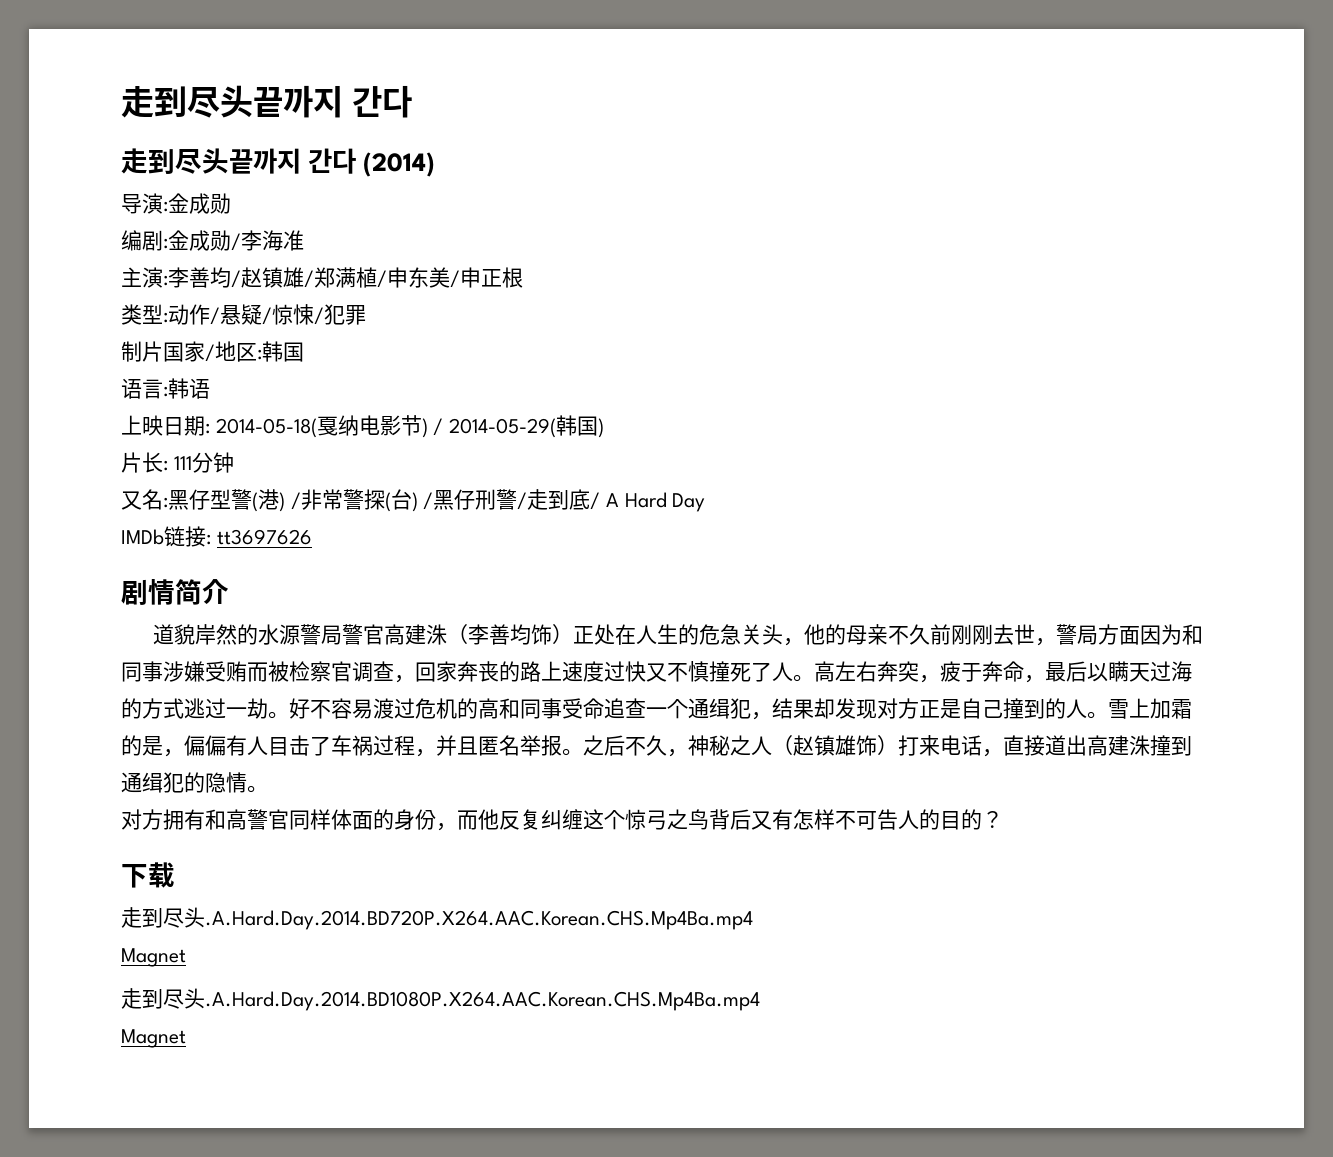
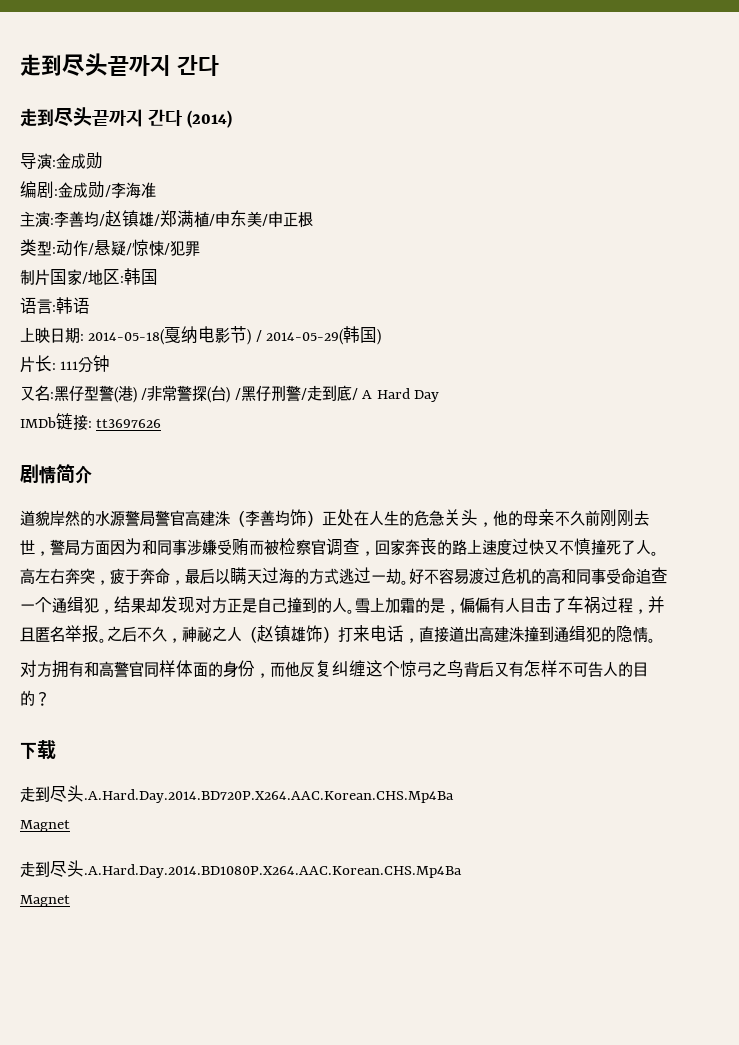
[205,910,753,930] .A.Hard.Day.2014.BD720P.X264.AAC.Korean.CHS.Mp4Ba.mp4 -> [84,789,454,803] .A.Hard.Day.2014.BD720P.X264.AAC.Korean.CHS.Mp4Ba
[205,991,760,1011] .A.Hard.Day.2014.BD1080P.X264.AAC.Korean.CHS.Mp4Ba.mp4 -> [84,864,462,878] .A.Hard.Day.2014.BD1080P.X264.AAC.Korean.CHS.Mp4Ba

